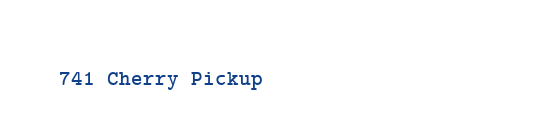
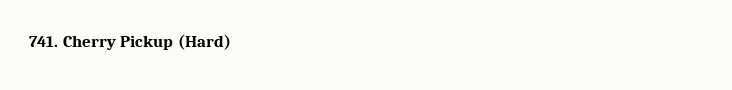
[59,71,95,85] 741 -> [29,36,58,47] 741.
(263, 81) none -> [177,34,231,50] (Hard)

